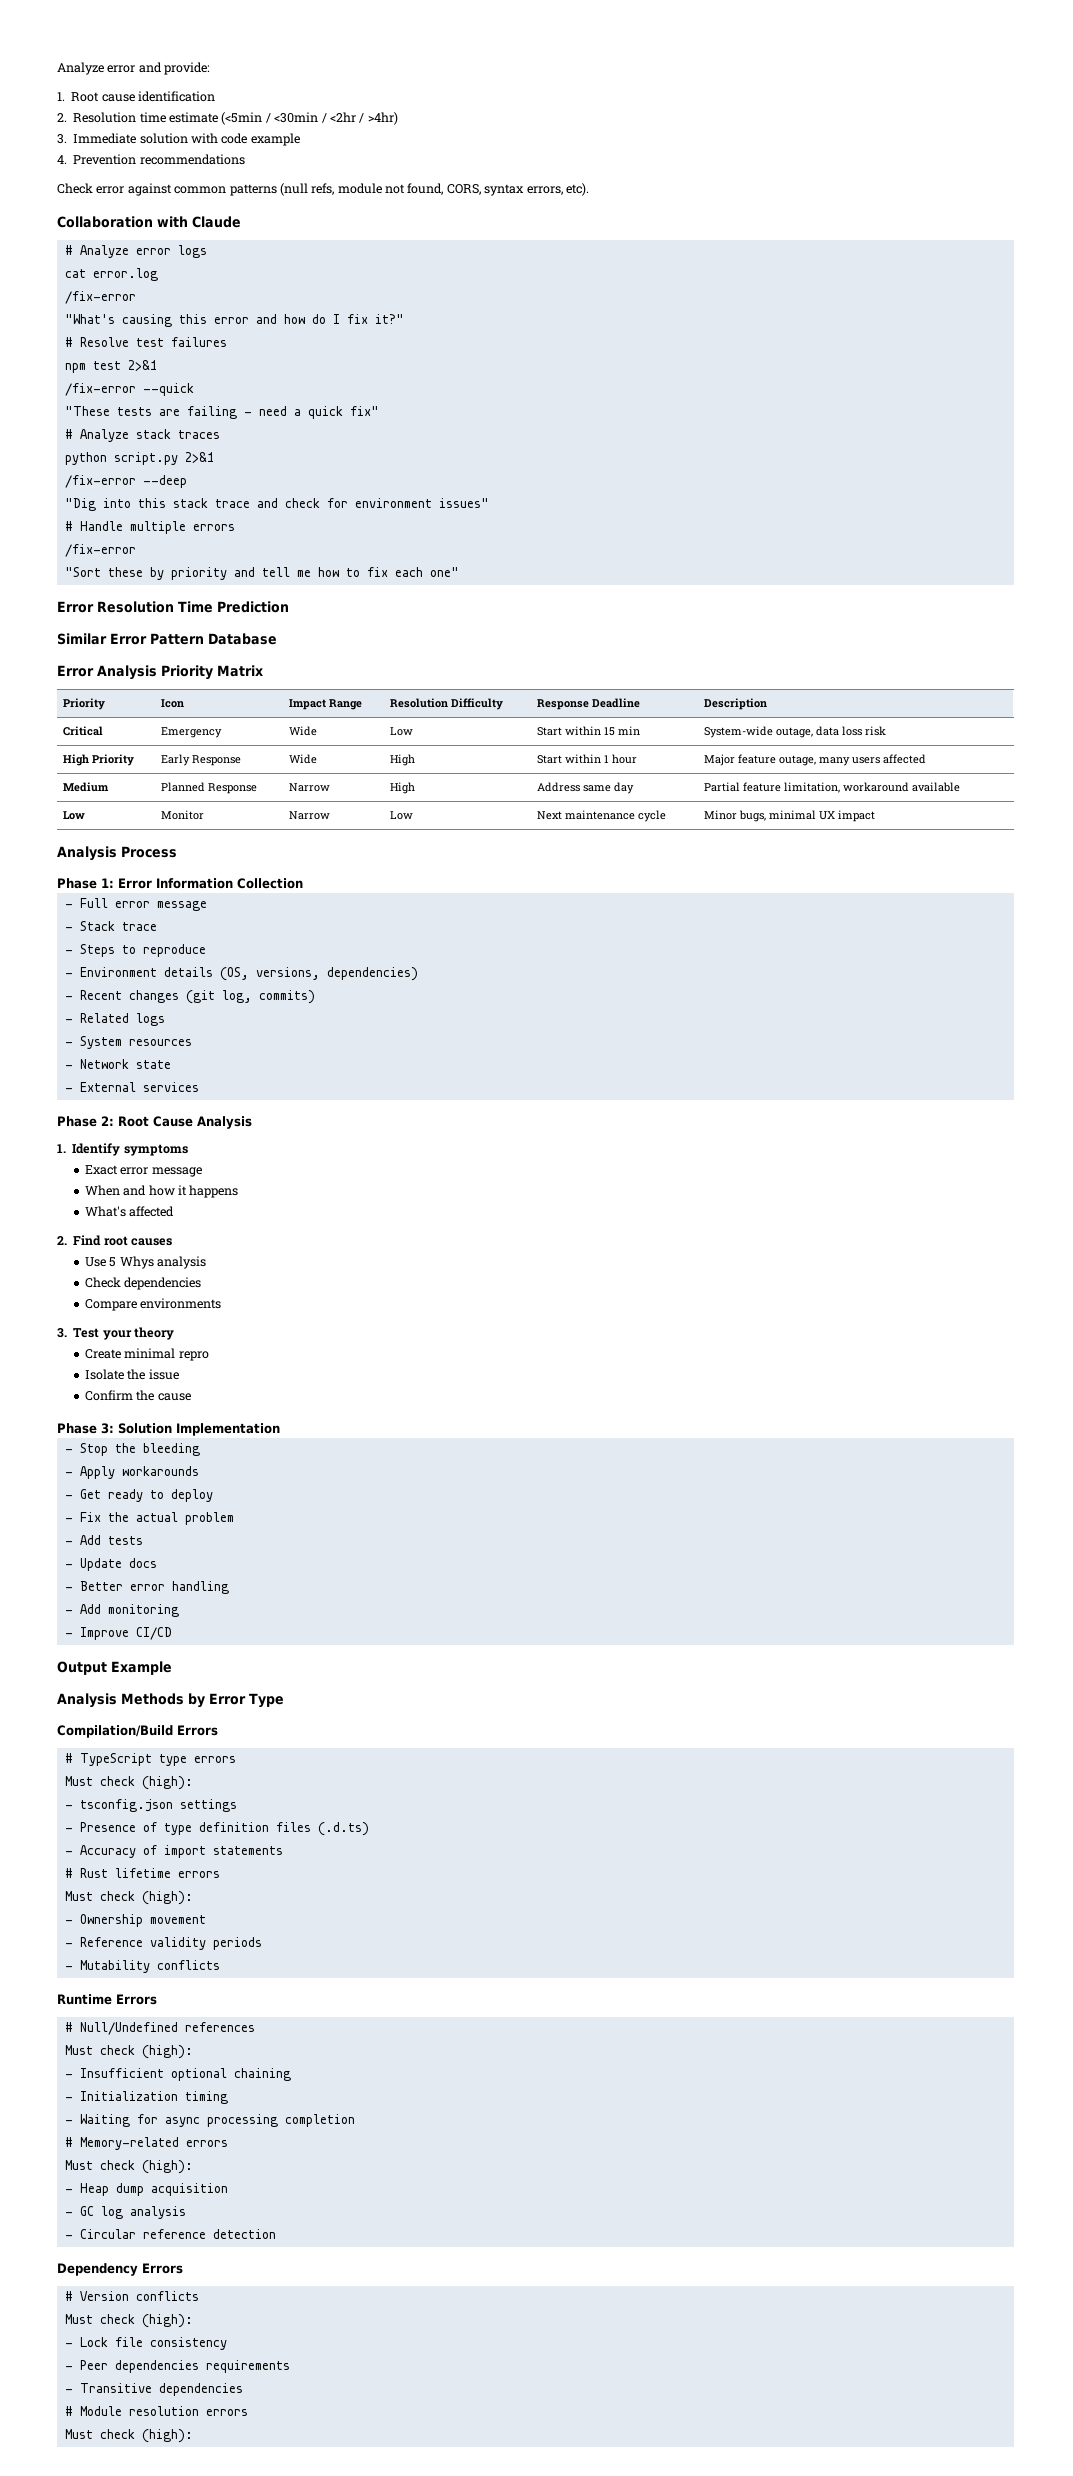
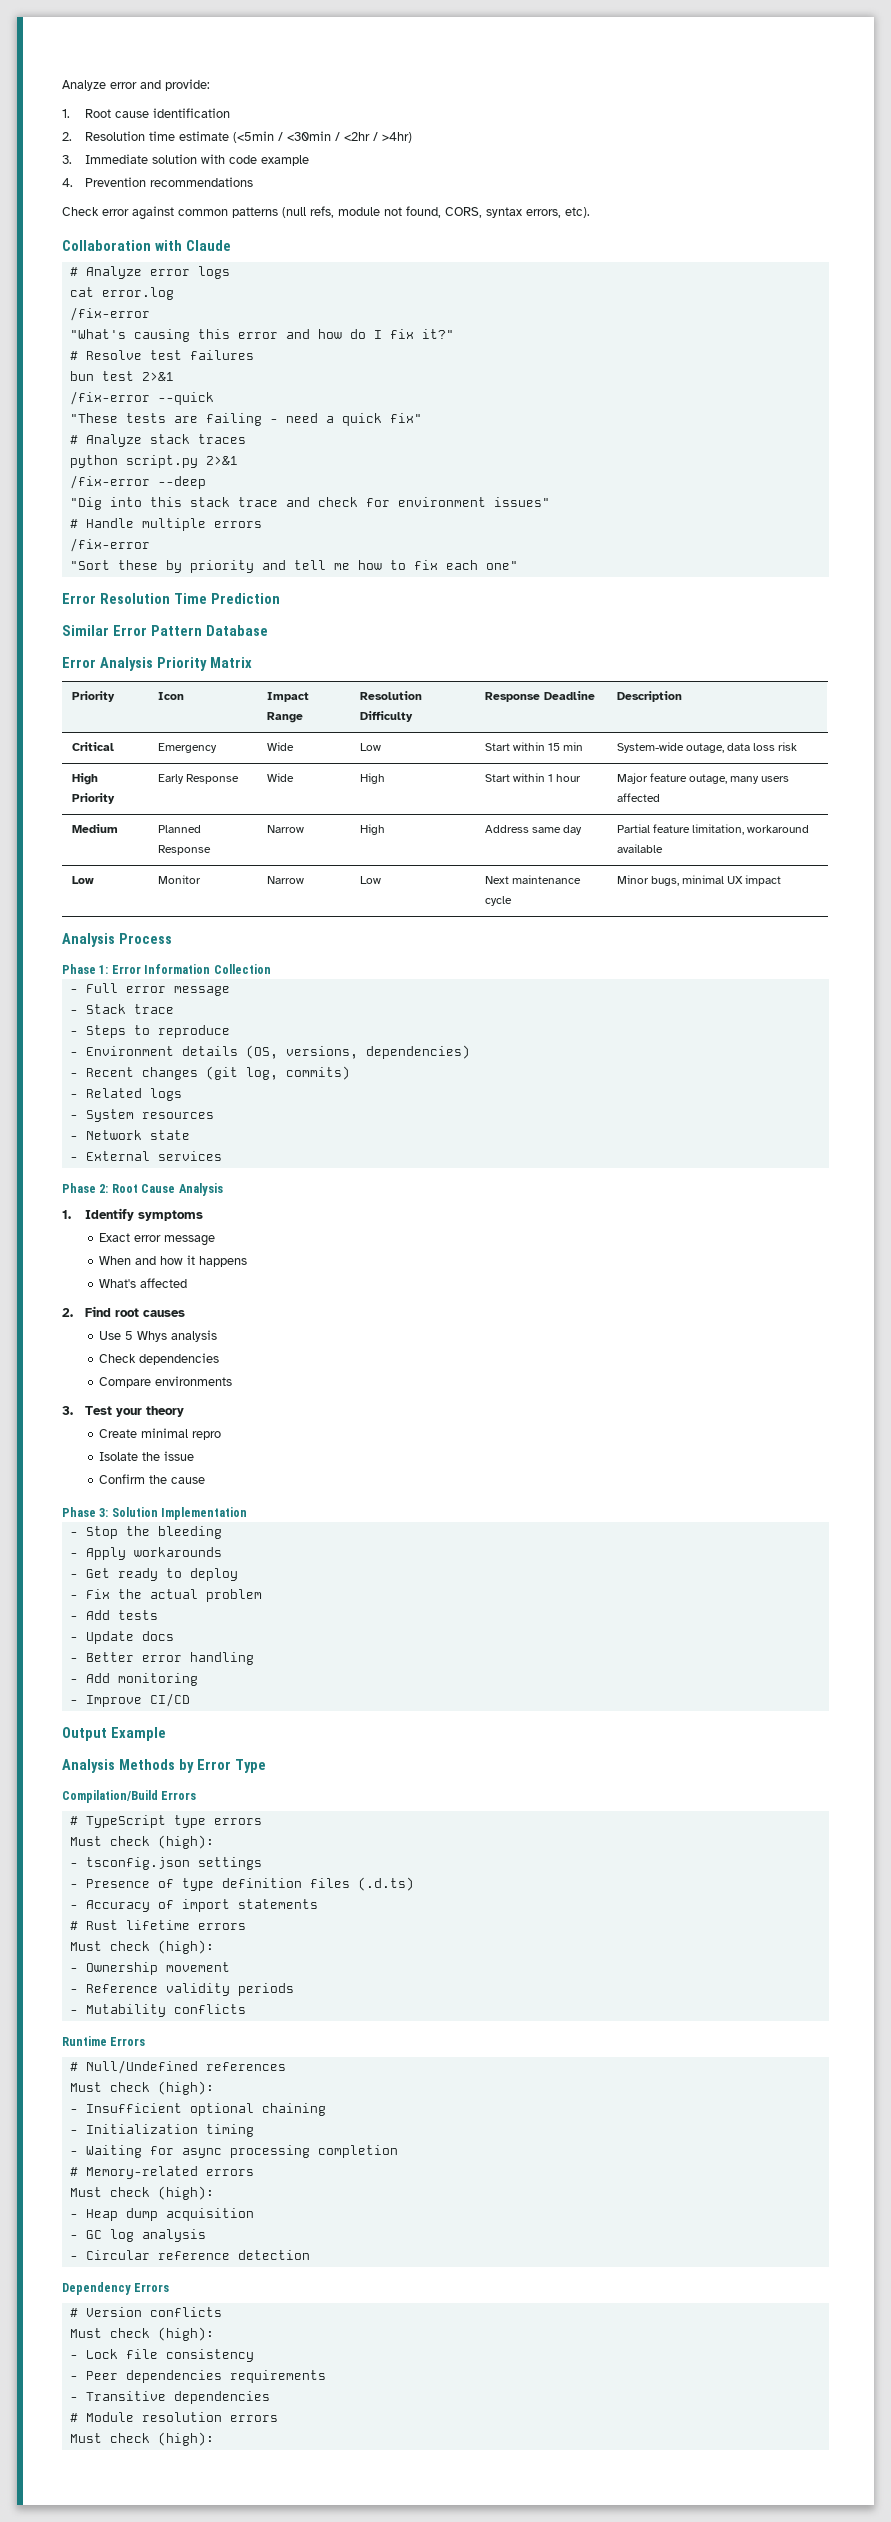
[64,363,86,373] npm -> [69,371,94,381] bun

